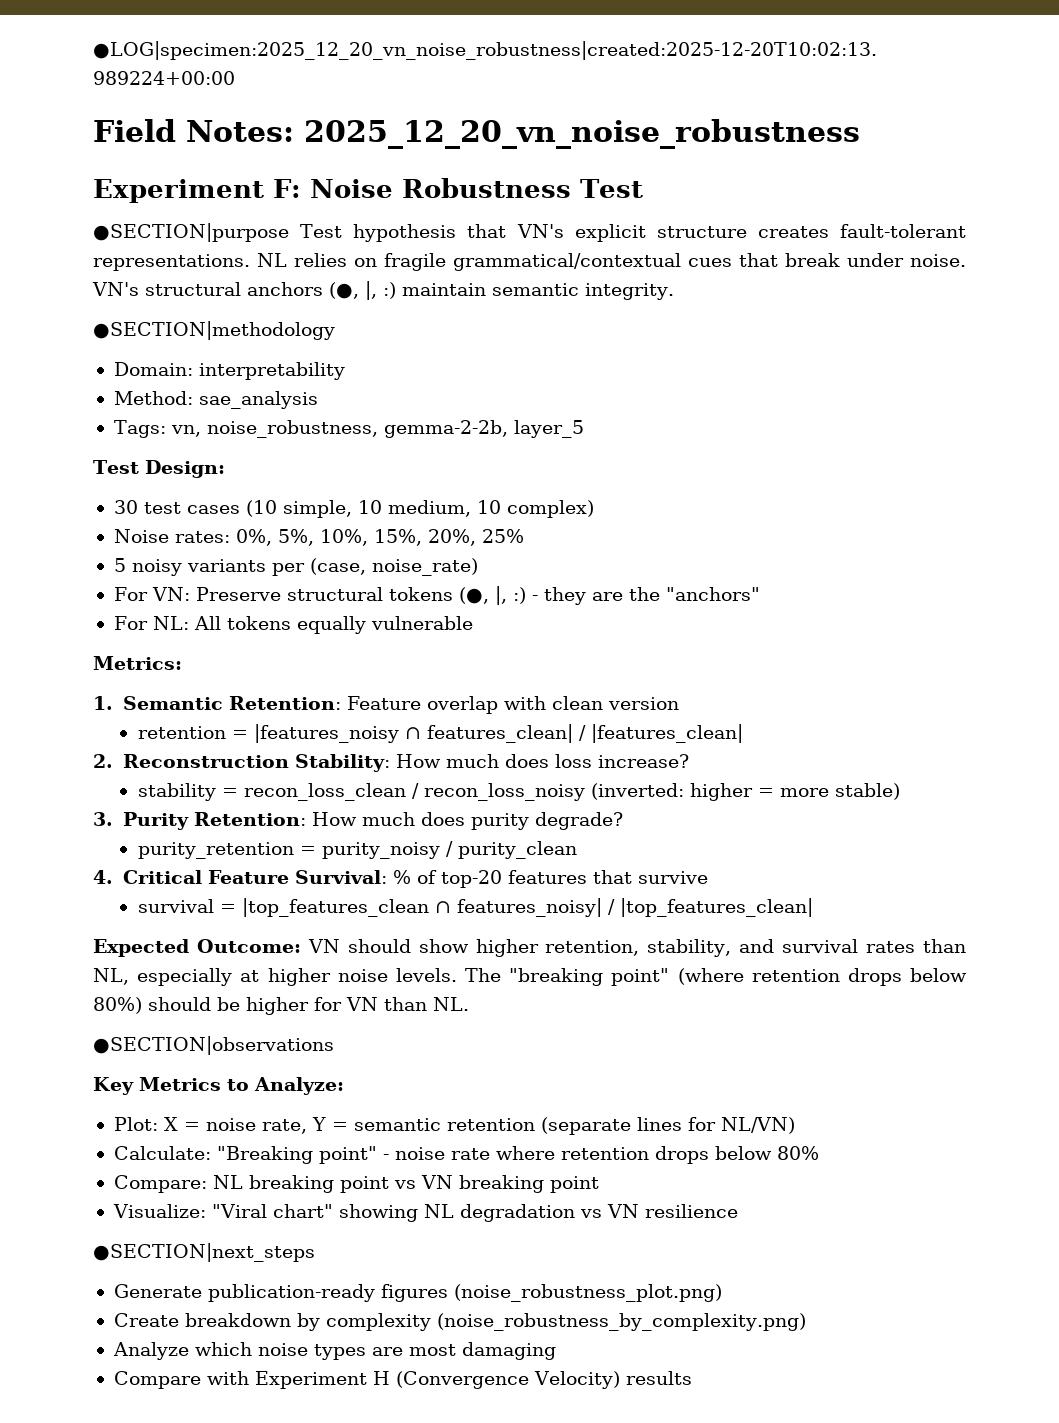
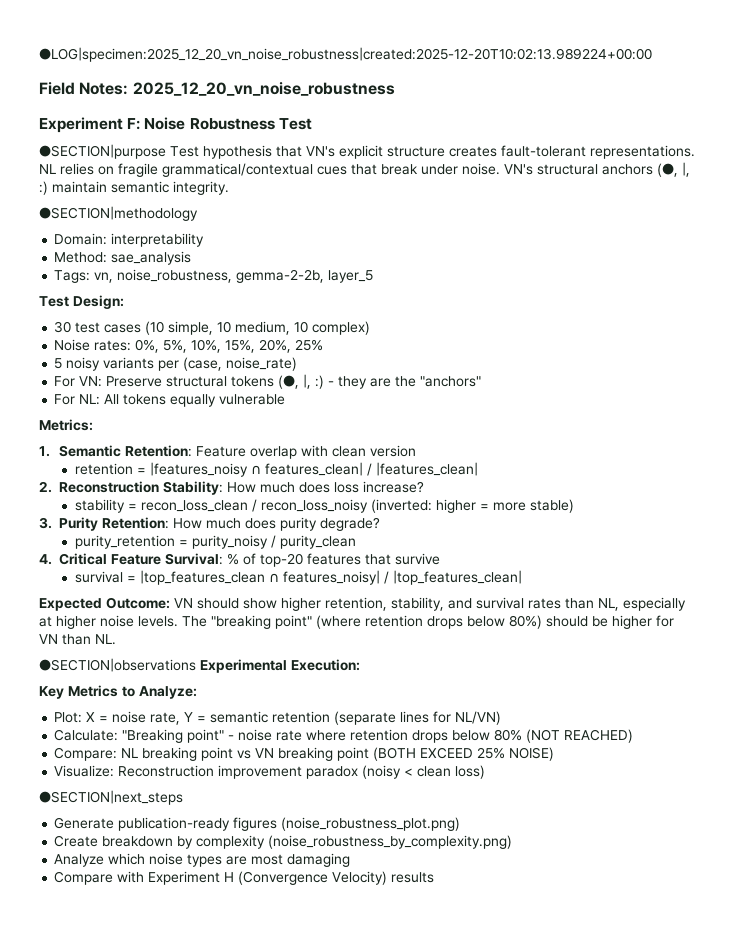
(334, 1045) none -> [200,659,360,673] Experimental Execution:
(819, 1153) none -> [526,729,634,743] (NOT REACHED)
[112,1204,738,1222] // Visualize: "Viral chart" showing NL degradation vs VN resilience -> [373,747,555,761] [54,765,486,779] (BOTH EXCEED 25% NOISE) // Visualize: Reconstruction improvement paradox (noisy < clean loss)

